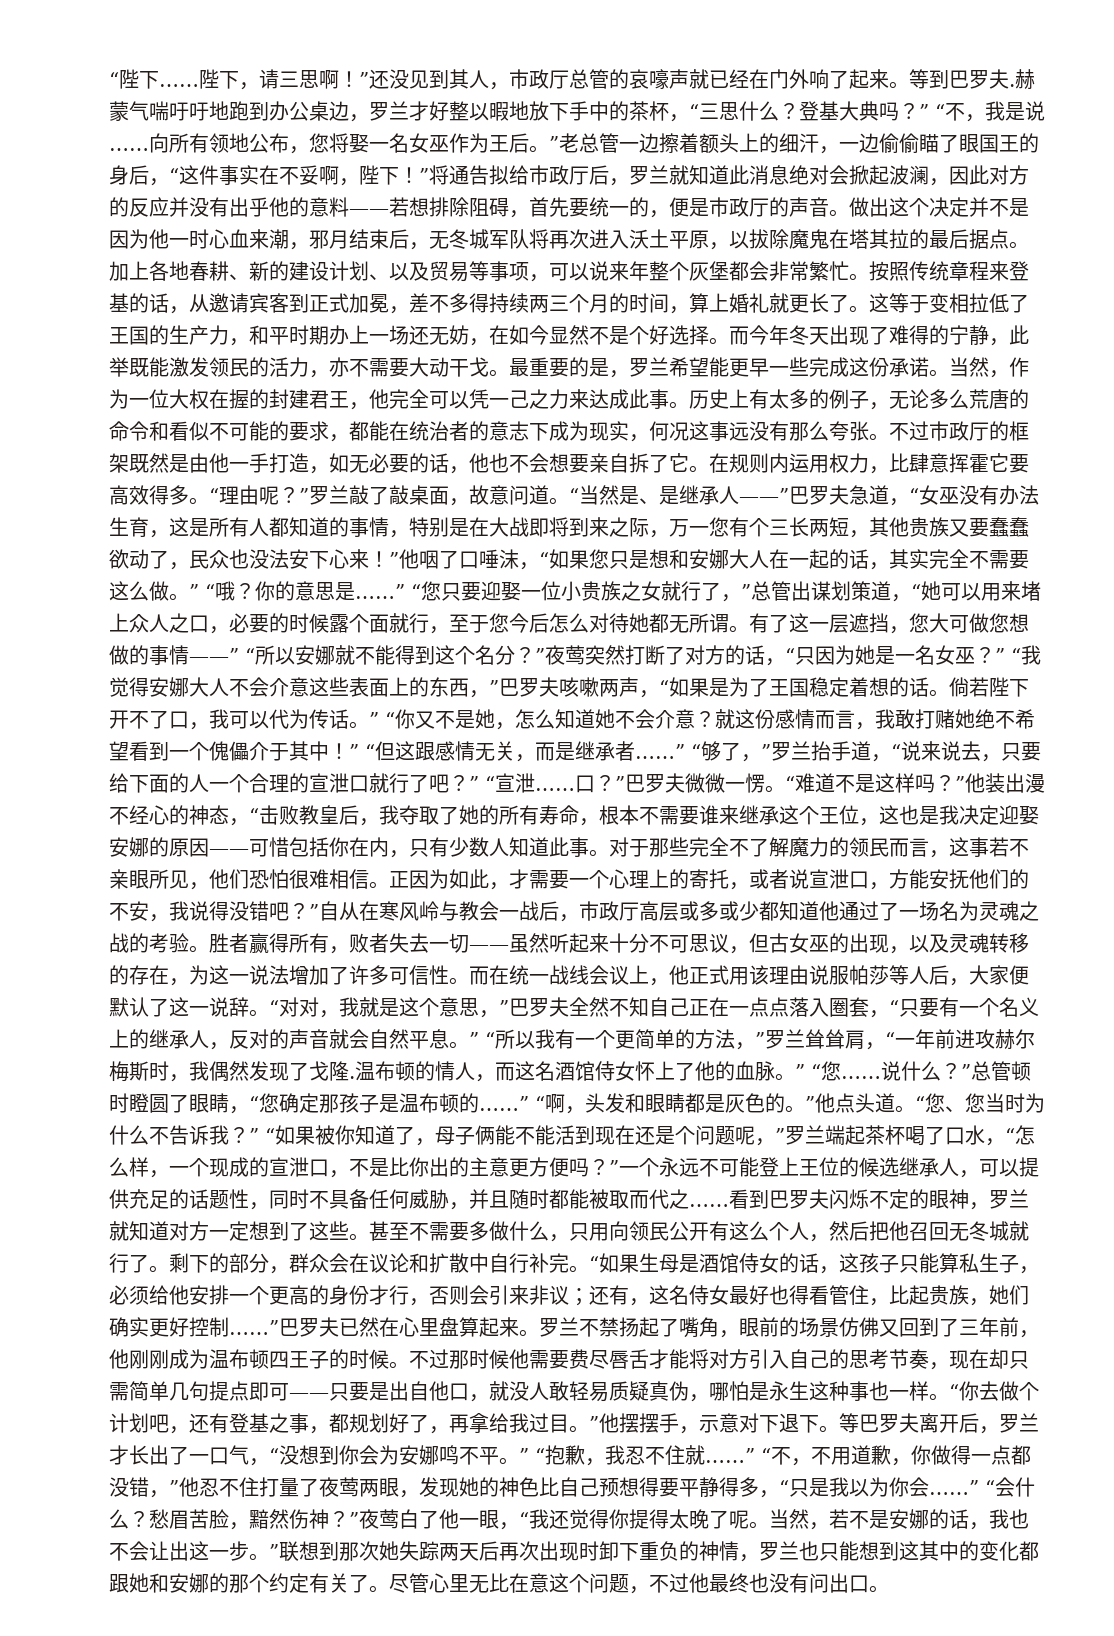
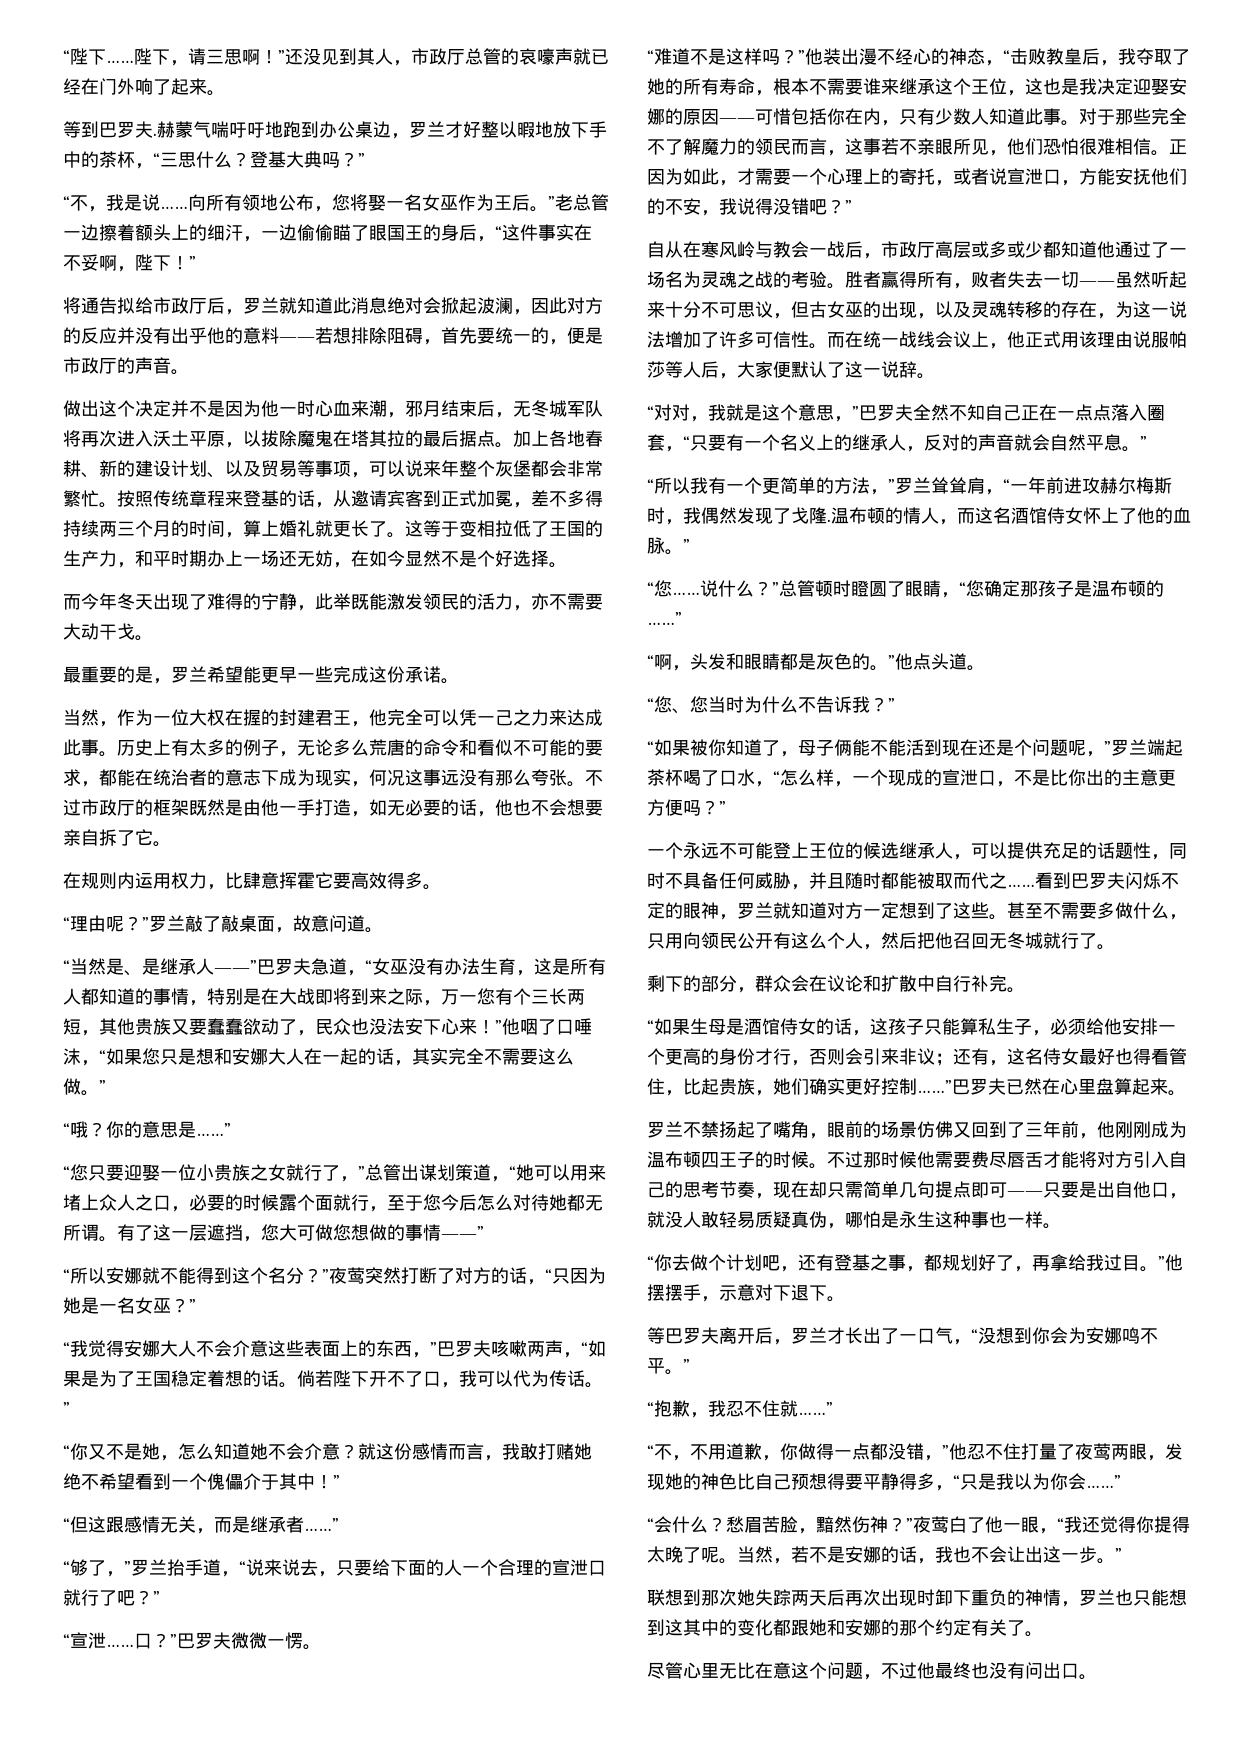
(909, 85) none -> (225, 93) //
(929, 111) none -> (365, 159) //
(429, 175) none -> (196, 262) //
(849, 213) none -> (189, 372) //
(729, 341) none -> (567, 565) //
(509, 373) none -> (153, 638) //
(949, 373) none -> (459, 681) //
(709, 469) none -> (171, 844) //
(209, 501) none -> (441, 887) //
(569, 501) none -> (383, 930) //
(199, 591) none -> (106, 1086) //
(405, 591) none -> (231, 1129) //
(239, 655) none -> (484, 1232) //
(1005, 655) none -> (196, 1305) //
(379, 719) none -> (70, 1408) //
(359, 751) none -> (340, 1481) //
(685, 751) none -> (339, 1524) //
(479, 783) none -> (160, 1597) //
(785, 789) none -> (321, 1647) //
(319, 911) none -> (852, 206) //
(269, 1013) none -> (935, 376) //
(479, 1039) none -> (1147, 442) //
(805, 1071) none -> (690, 545) //
(529, 1103) none -> (682, 618) //
(915, 1109) none -> (985, 668) //
(259, 1135) none -> (895, 704) //
(619, 1167) none -> (726, 807) //
(169, 1269) none -> (1115, 947) //
(589, 1269) none -> (1025, 990) //
(539, 1333) none -> (1186, 1093) //
(949, 1397) none -> (1061, 1226) //
(839, 1429) none -> (845, 1299) //
(529, 1455) none -> (690, 1365) //
(755, 1455) none -> (833, 1408) //
(979, 1487) none -> (1121, 1481) //
(279, 1551) none -> (1122, 1554) //
(389, 1589) none -> (1043, 1634) //

